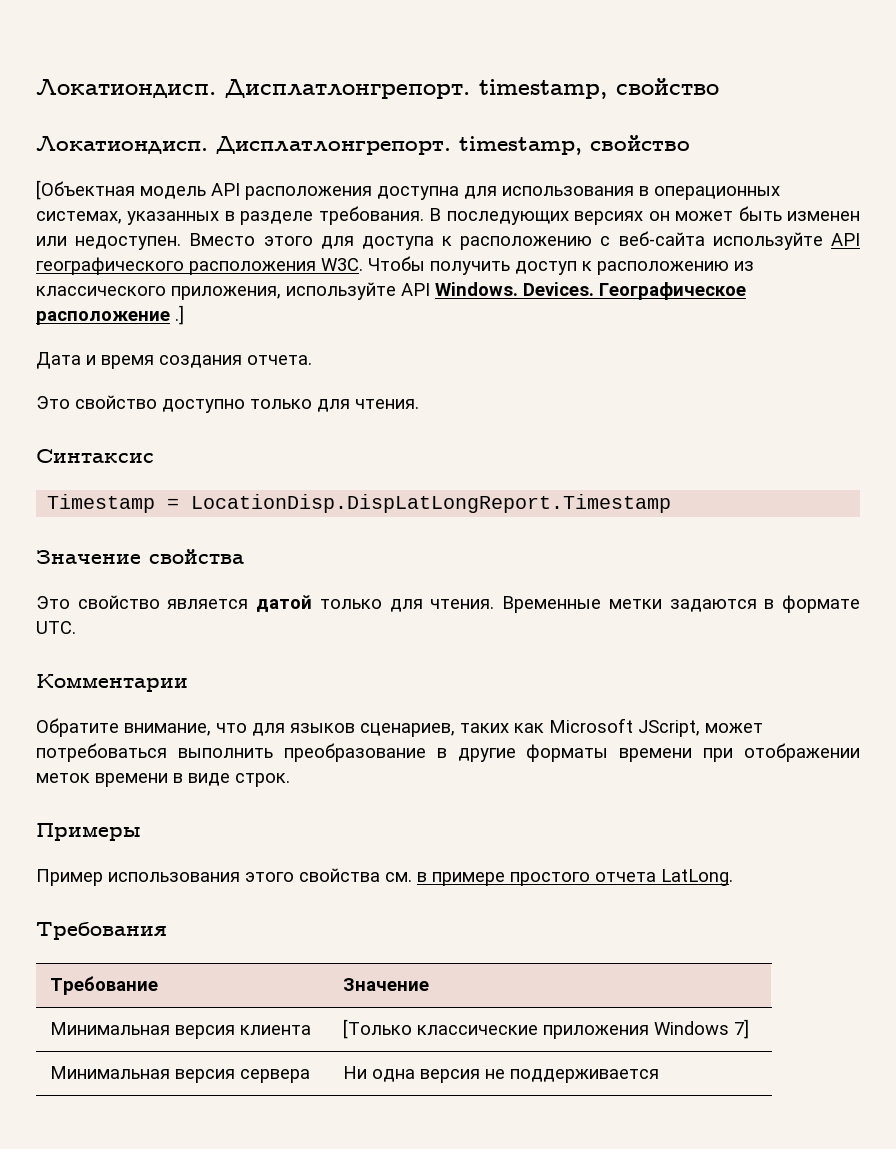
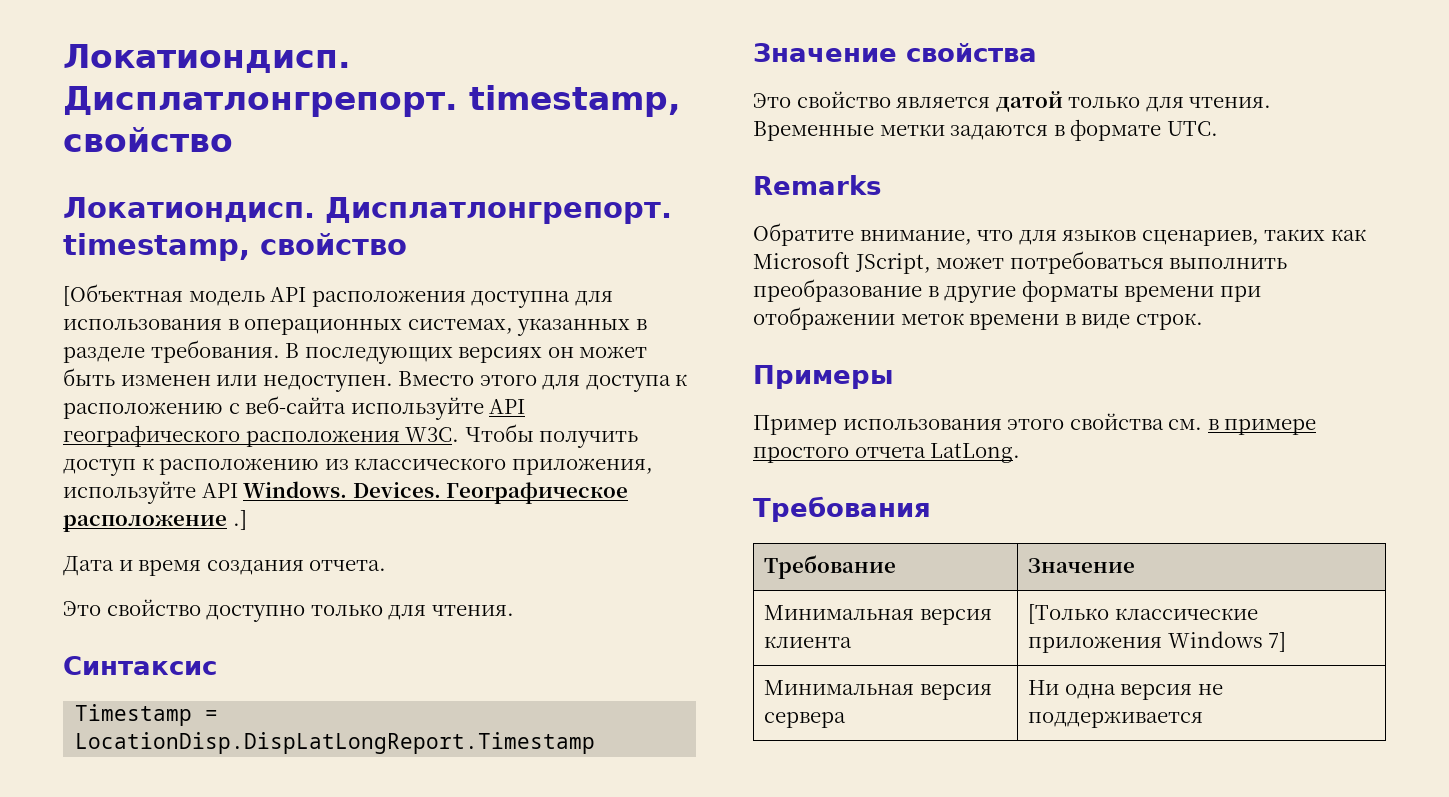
[36,674,188,692] Комментарии -> [753,175,881,195] Remarks

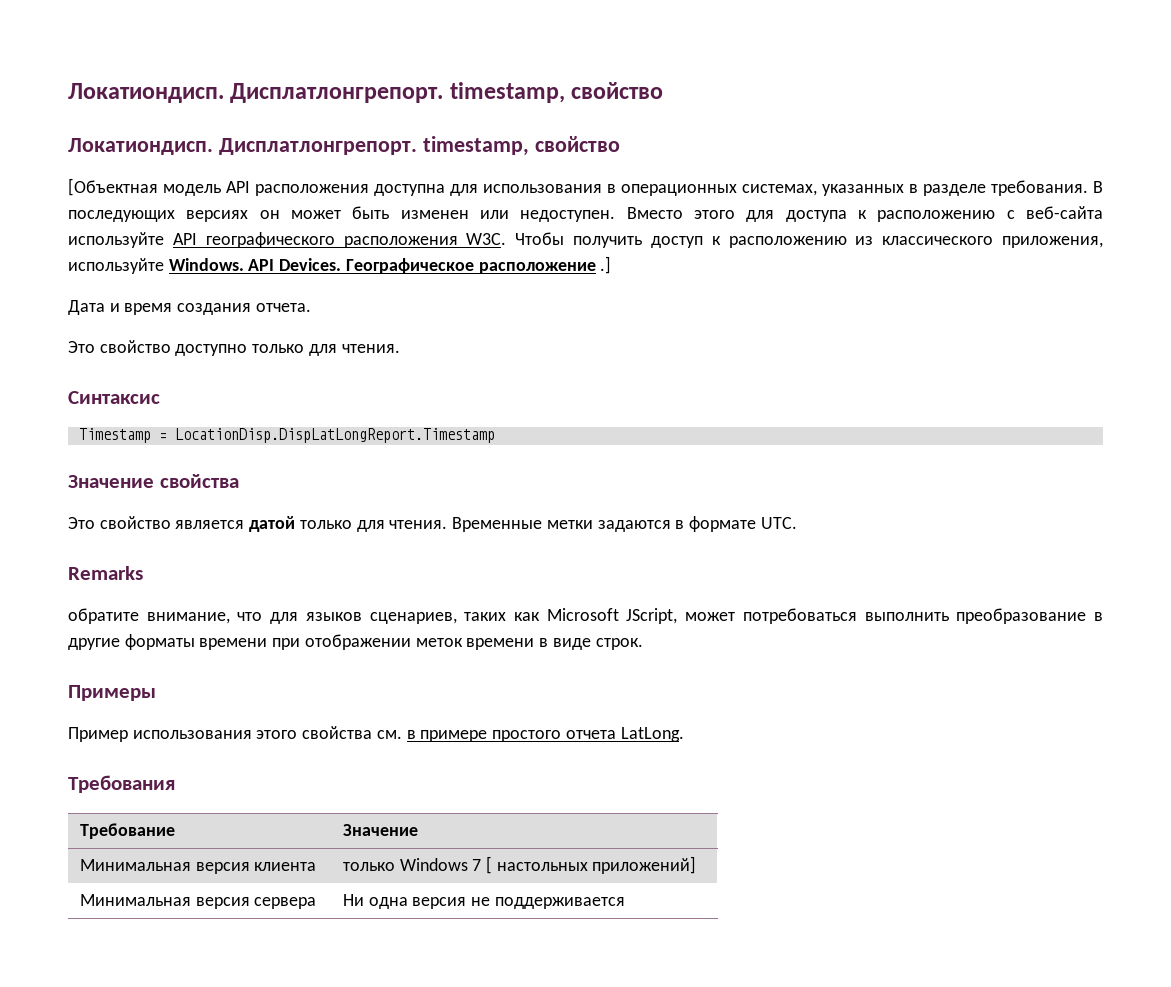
[201,481,348,498] API Windows. -> [168,258,275,271] Windows. API
[753,223,854,246] Обратите -> [68,608,139,624] обратите
[1028,604,1258,624] [1028,631,1287,653] [Только классические приложения Windows 7] -> [342,856,697,874] только Windows 7 [ настольных приложений]

